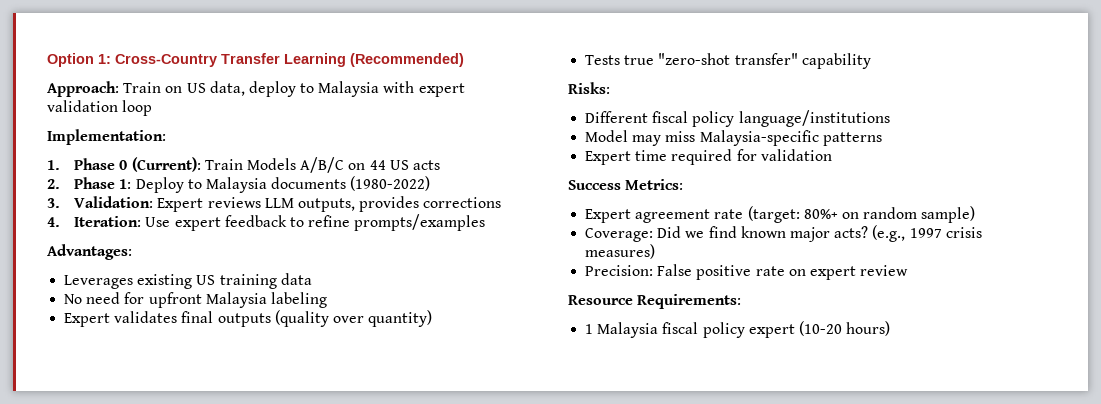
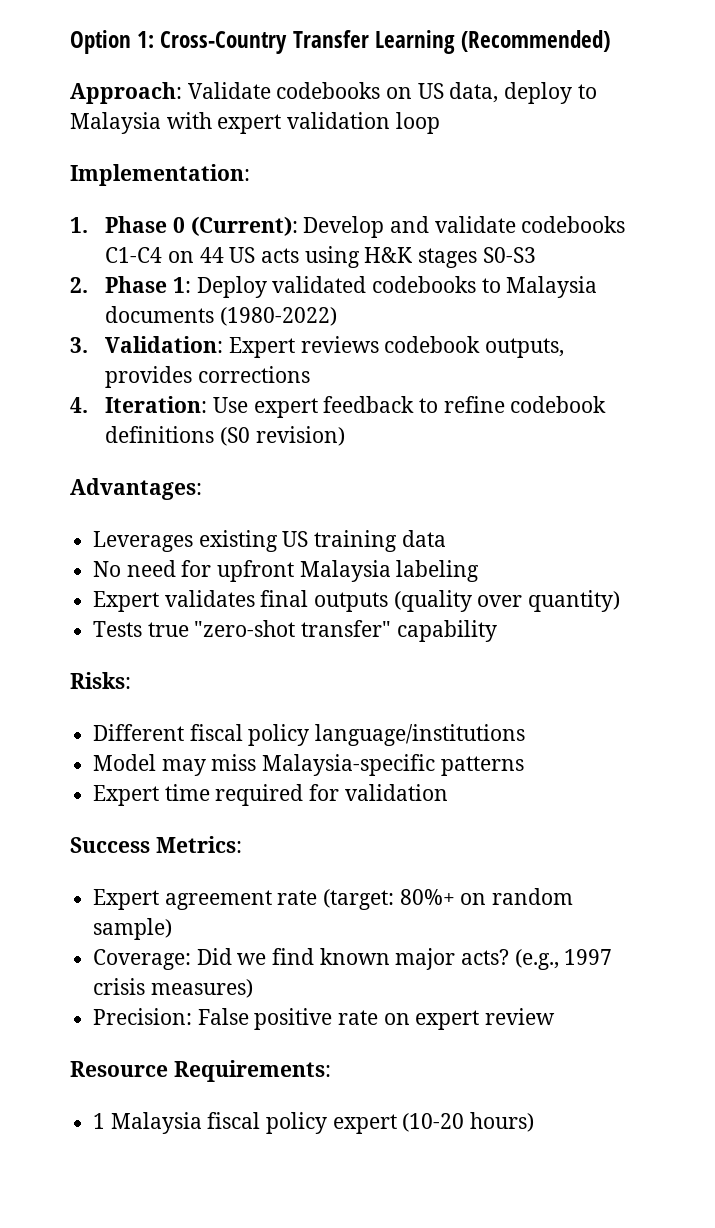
[123,82,162,93] Train -> [187,82,381,99] Validate codebooks
[204,157,345,173] Train Models A/B/C -> [303,216,626,238] [105,247,163,263] Develop and validate codebooks C1-C4
(440, 165) none -> [304,246,536,268] using H&K stages S0-S3
(184, 185) none -> [272,276,476,293] validated codebooks
[264,198,294,208] LLM -> [384,336,481,353] codebook
[354,214,486,231] prompts/examples -> [510,396,607,413] [105,426,345,446] codebook definitions (S0 revision)

